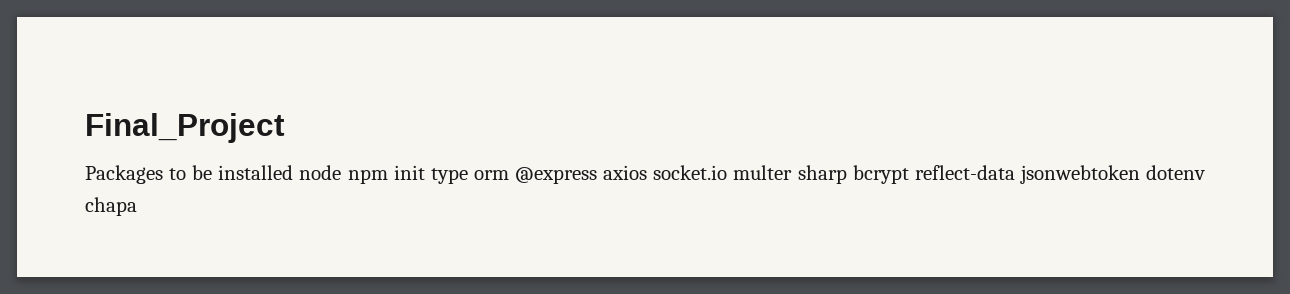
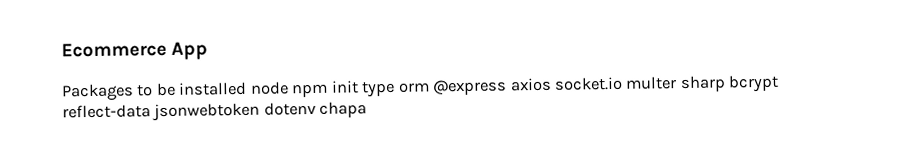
[85,113,285,143] Final_Project -> [61,41,209,60] Ecommerce App

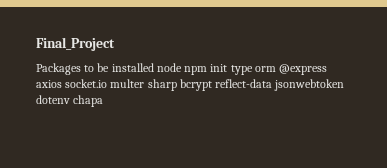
[61,41,209,60] Ecommerce App -> [36,37,115,51] Final_Project

